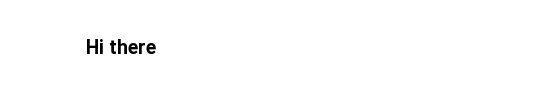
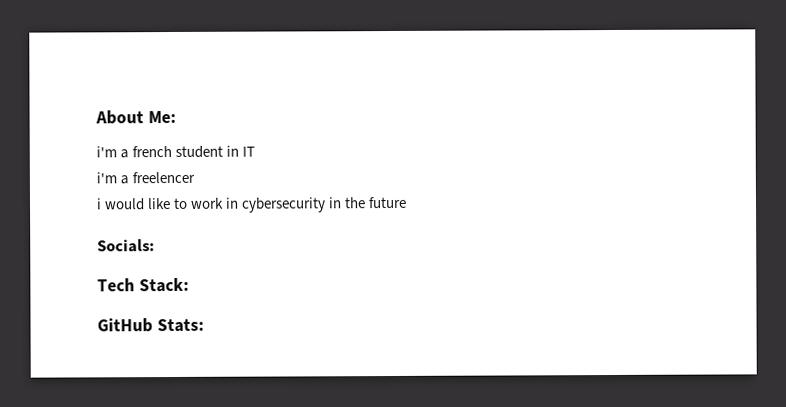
[86,39,157,54] Hi there -> [95,110,176,125] [96,145,256,159] [96,171,196,185] [96,196,408,213] [97,239,155,253] [97,277,189,293] [97,318,204,333] About Me: // i'm a french student in IT // i'm a freelencer // i would like to work in cybersecurity in the future // Socials: // Tech Stack: // GitHub Stats:

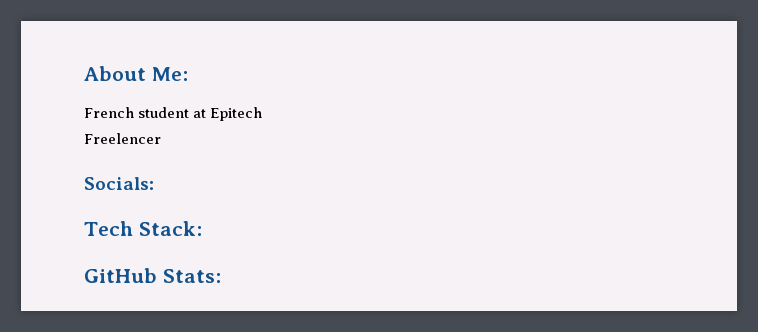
[96,145,256,159] [96,171,196,185] [96,196,408,213] i'm a french student in IT // i'm a freelencer // i would like to work in cybersecurity in the future -> [84,107,263,121] [84,133,161,144] French student at Epitech // Freelencer

